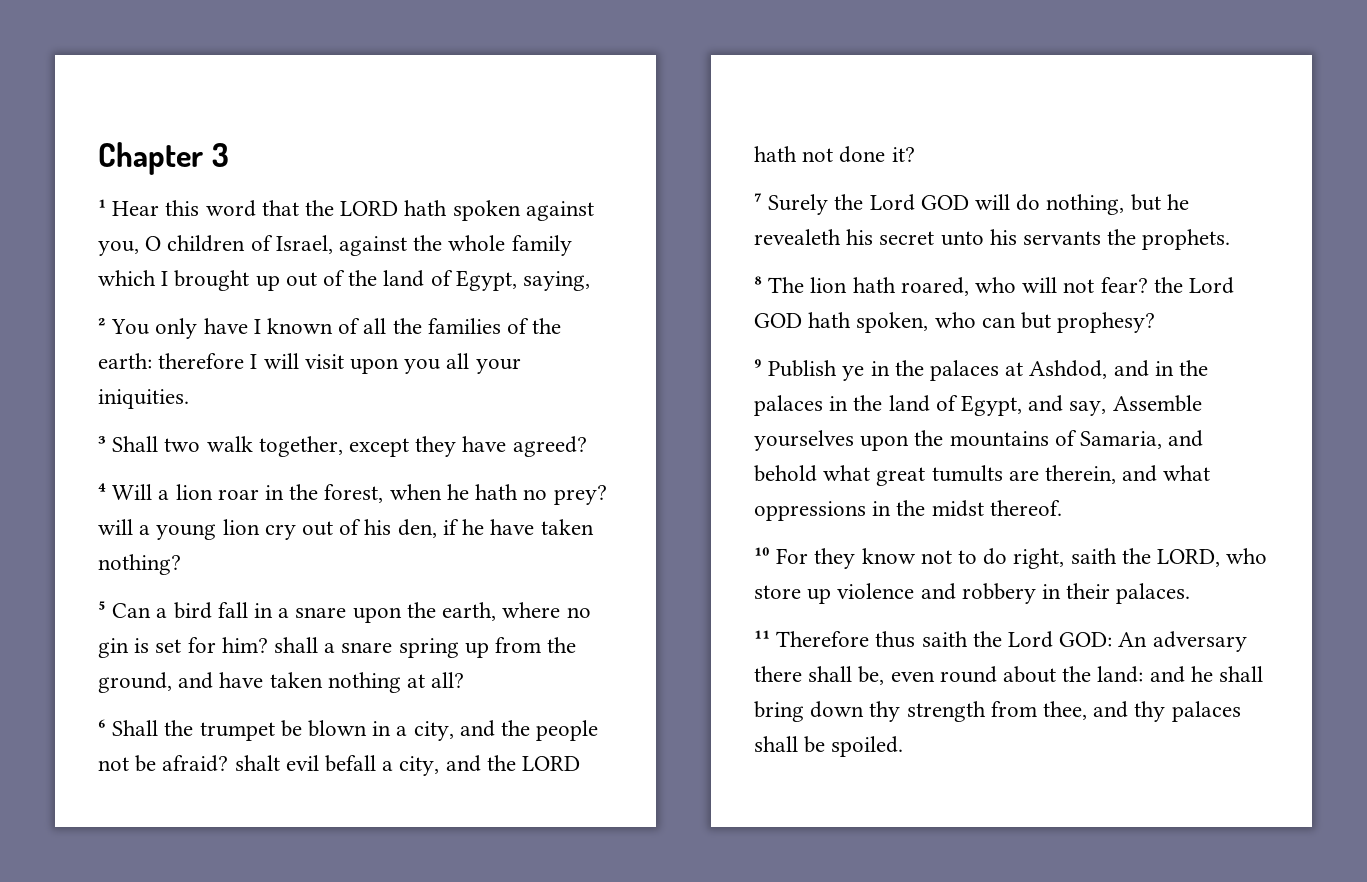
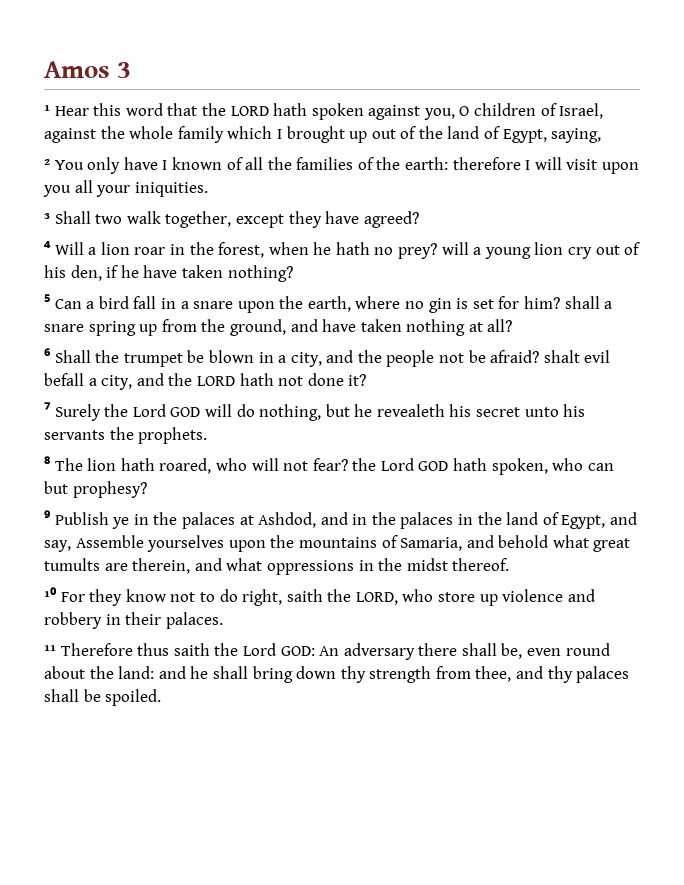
[98,142,203,175] Chapter -> [44,61,110,78] Amos

